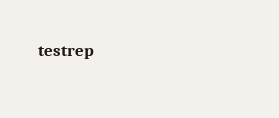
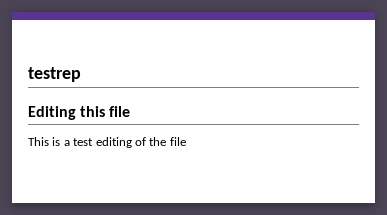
(94, 52) none -> [28,106,131,120] [28,137,186,148] // Editing this file // This is a test editing of the file

